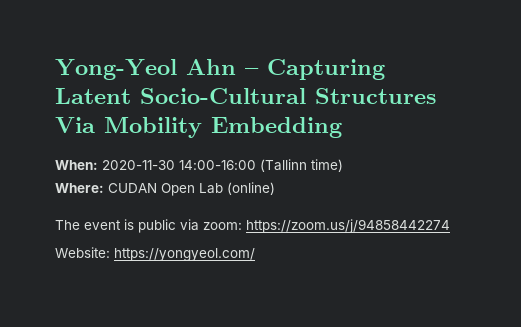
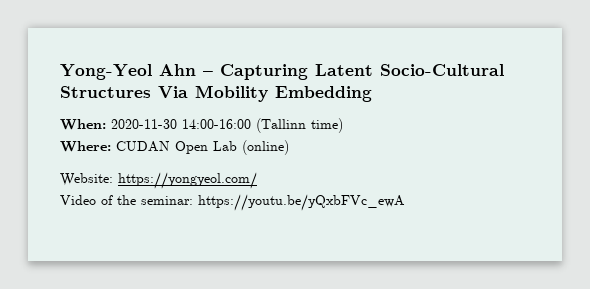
[55,219,450,233] [55,247,255,261] The event is public via zoom: https://zoom.us/j/94858442274 // Website: https://yongyeol.com/ -> [60,172,257,189] [60,194,405,211] Website: https://yongyeol.com/ // Video of the seminar: https://youtu.be/yQxbFVc_ewA

